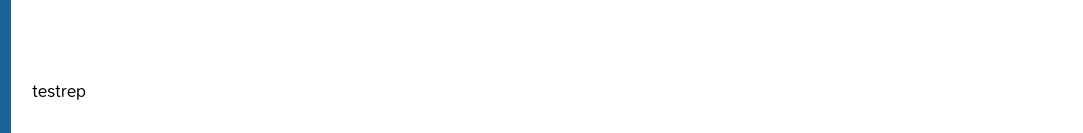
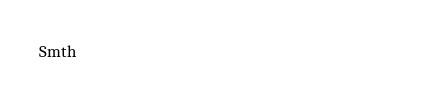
[32,85,86,100] testrep -> [39,45,77,57] Smth

